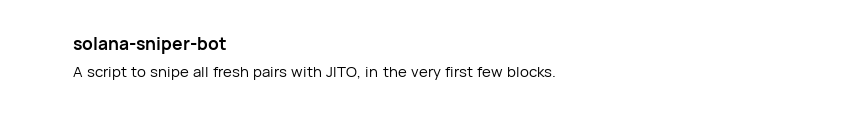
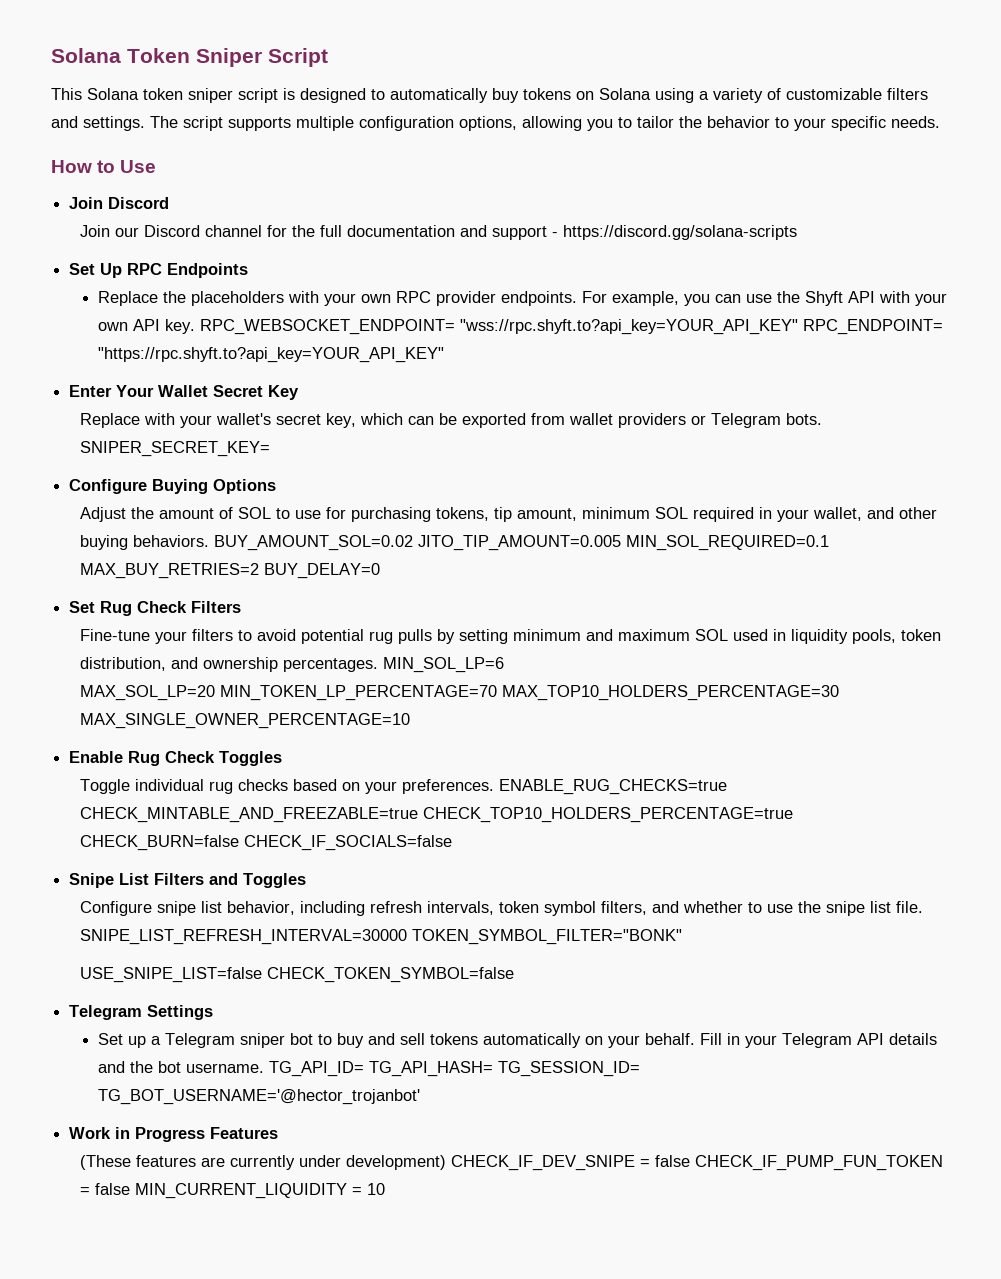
[73,37,227,54] [73,67,556,80] solana-sniper-bot // A script to snipe all fresh pairs with JITO, in the very first few blocks. -> [51,48,328,67] [51,88,928,103] [51,116,940,131] [51,160,157,173] [69,197,170,209] [80,225,798,240] [69,263,249,278] [98,291,948,306] [98,319,944,335] [98,347,445,363] [69,385,300,400] [80,413,823,428] [80,441,271,457] [69,479,277,494] [80,507,938,522] [80,535,830,551] [80,563,381,579] [69,601,242,616] [80,629,942,644] [80,657,505,673] [80,685,840,701] [80,713,411,729] [69,751,283,766] [80,779,728,795] [80,807,794,823] [80,835,453,851] [69,873,307,888] [80,901,924,916] [80,929,683,945] [80,967,515,983] [69,1005,214,1020] [98,1033,938,1048] [98,1061,641,1077] [98,1089,421,1105] [69,1127,279,1142] [80,1155,944,1171] [80,1183,386,1199] Solana Token Sniper Script // This Solana token sniper script is designed to automatically buy tokens on Solana using a variety of customizable filters and settings. The script supports multiple configuration options, allowing you to tailor the behavior to your specific needs. // How to Use // Join Discord // Join our Discord channel for the full documentation and support - https://discord.gg/solana-scripts // Set Up RPC Endpoints // Replace the placeholders with your own RPC provider endpoints. For example, you can use the Shyft API with your own API key. RPC_WEBSOCKET_ENDPOINT= "wss://rpc.shyft.to?api_key=YOUR_API_KEY" RPC_ENDPOINT= "https://rpc.shyft.to?api_key=YOUR_API_KEY" // Enter Your Wallet Secret Key // Replace with your wallet's secret key, which can be exported from wallet providers or Telegram bots. SNIPER_SECRET_KEY= // Configure Buying Options // Adjust the amount of SOL to use for purchasing tokens, tip amount, minimum SOL required in your wallet, and other buying behaviors. BUY_AMOUNT_SOL=0.02 JITO_TIP_AMOUNT=0.005 MIN_SOL_REQUIRED=0.1 MAX_BUY_RETRIES=2 BUY_DELAY=0 // Set Rug Check Filters // Fine-tune your filters to avoid potential rug pulls by setting minimum and maximum SOL used in liquidity pools, token distribution, and ownership percentages. MIN_SOL_LP=6 // MAX_SOL_LP=20 MIN_TOKEN_LP_PERCENTAGE=70 MAX_TOP10_HOLDERS_PERCENTAGE=30 MAX_SINGLE_OWNER_PERCENTAGE=10 // Enable Rug Check Toggles // Toggle individual rug checks based on your preferences. ENABLE_RUG_CHECKS=true CHECK_MINTABLE_AND_FREEZABLE=true CHECK_TOP10_HOLDERS_PERCENTAGE=true CHECK_BURN=false CHECK_IF_SOCIALS=false // Snipe List Filters and Toggles // Configure snipe list behavior, including refresh intervals, token symbol filters, and whether to use the snipe list file. SNIPE_LIST_REFRESH_INTERVAL=30000 TOKEN_SYMBOL_FILTER="BONK" // USE_SNIPE_LIST=false CHECK_TOKEN_SYMBOL=false // Telegram Settings // Set up a Telegram sniper bot to buy and sell tokens automatically on your behalf. Fill in your Telegram API details and the bot username. TG_API_ID= TG_API_HASH= TG_SESSION_ID= TG_BOT_USERNAME='@hector_trojanbot' // Work in Progress Features // (These features are currently under development) CHECK_IF_DEV_SNIPE = false CHECK_IF_PUMP_FUN_TOKEN = false MIN_CURRENT_LIQUIDITY = 10

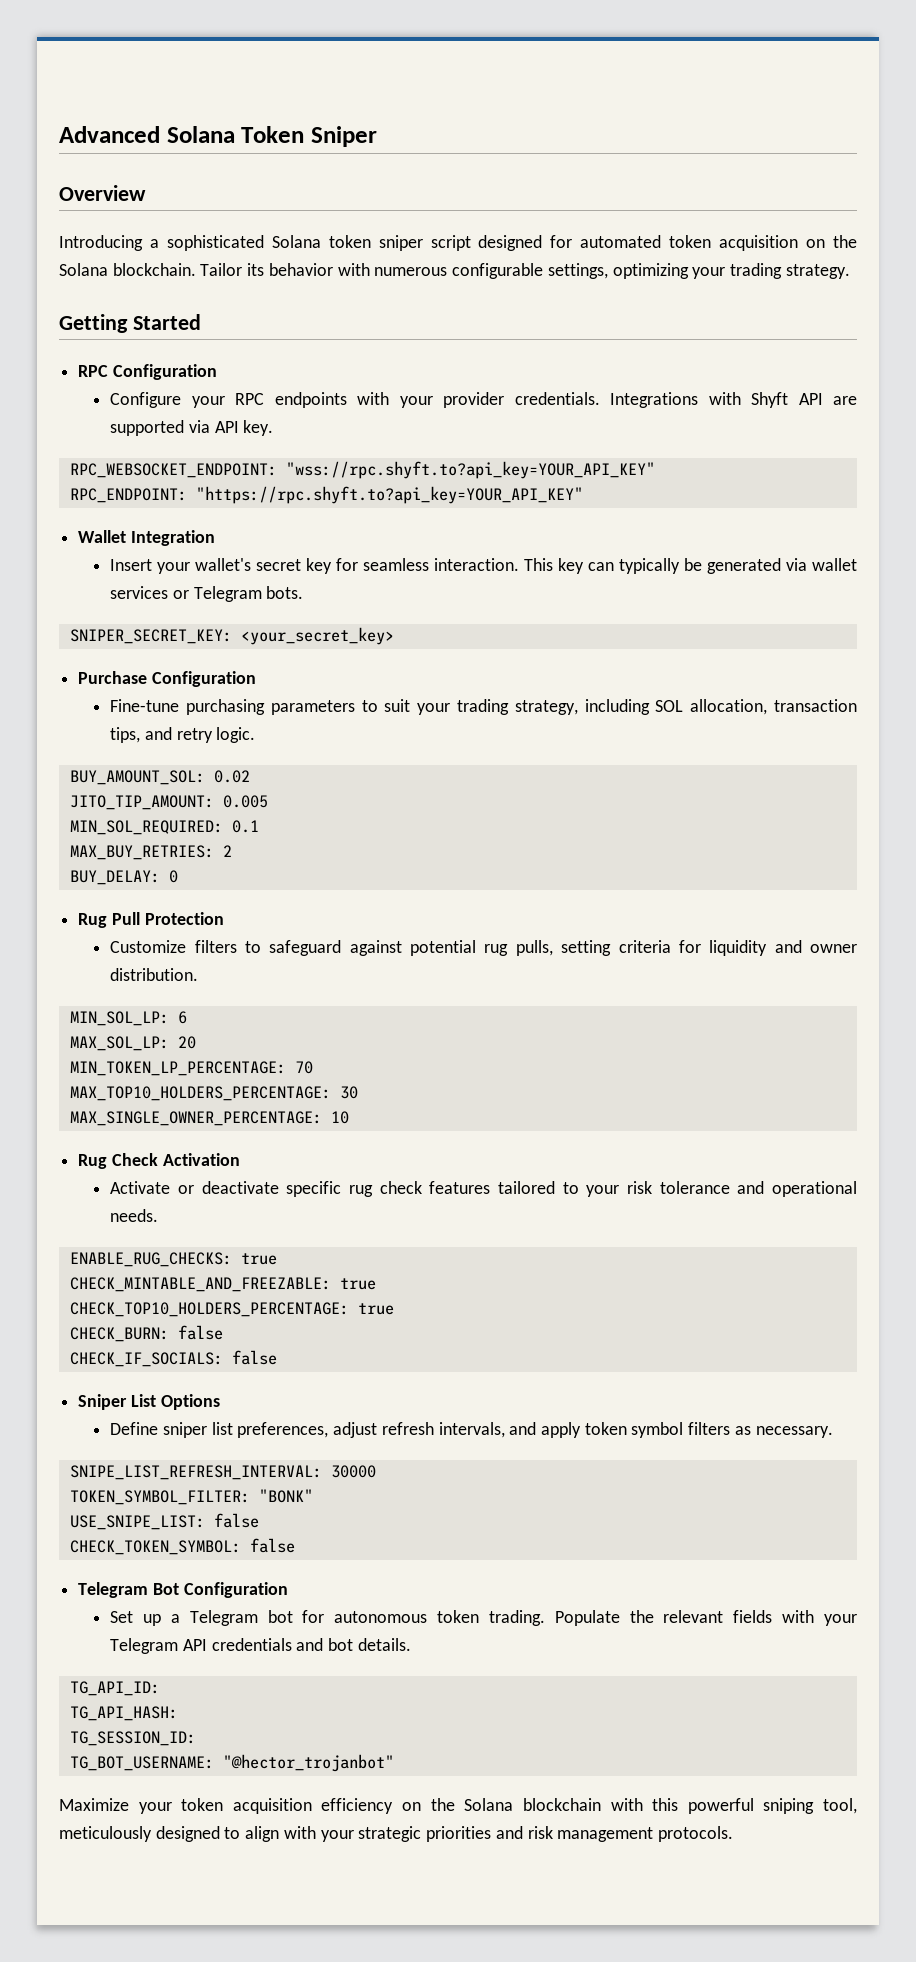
(51, 55) none -> [59,126,160,143] Advanced
[268,48,328,67] [51,88,928,103] [51,116,940,131] [51,160,157,173] [69,197,170,209] [80,225,798,240] [69,263,249,278] [98,291,948,306] [98,322,129,331] Script // This Solana token sniper script is designed to automatically buy tokens on Solana using a variety of customizable filters and settings. The script supports multiple configuration options, allowing you to tailor the behavior to your specific needs. // How to Use // Join Discord // Join our Discord channel for the full documentation and support - https://discord.gg/solana-scripts // Set Up RPC Endpoints // Replace the placeholders with your own RPC provider endpoints. For example, you can use the Shyft API with your own -> [59,185,146,201] [59,235,857,251] [59,263,850,279] [59,314,201,333] [78,364,217,380] [110,392,858,408] [110,420,210,436] // Overview // Introducing a sophisticated Solana token sniper script designed for automated token acquisition on the Solana blockchain. Tailor its behavior with numerous configurable settings, optimizing your trading strategy. // Getting Started // RPC Configuration // Configure your RPC endpoints with your provider credentials. Integrations with Shyft API are supported via
[200,319,456,335] RPC_WEBSOCKET_ENDPOINT= -> [69,463,277,478] // RPC_WEBSOCKET_ENDPOINT:
[803,319,944,335] RPC_ENDPOINT= -> [69,488,187,503] // RPC_ENDPOINT:
[69,385,300,400] [80,413,823,428] [80,441,271,457] [69,479,277,494] [80,507,938,522] [80,535,830,551] [80,563,381,579] [69,601,242,616] [80,629,942,644] [80,657,505,673] [80,685,840,701] [80,713,411,729] [69,751,283,766] [80,779,728,795] [80,807,794,823] [80,835,453,851] [69,873,307,888] [80,901,924,916] [80,929,683,945] [80,967,515,983] [69,1005,214,1020] Enter Your Wallet Secret Key // Replace with your wallet's secret key, which can be exported from wallet providers or Telegram bots. SNIPER_SECRET_KEY= // Configure Buying Options // Adjust the amount of SOL to use for purchasing tokens, tip amount, minimum SOL required in your wallet, and other buying behaviors. BUY_AMOUNT_SOL=0.02 JITO_TIP_AMOUNT=0.005 MIN_SOL_REQUIRED=0.1 MAX_BUY_RETRIES=2 BUY_DELAY=0 // Set Rug Check Filters // Fine-tune your filters to avoid potential rug pulls by setting minimum and maximum SOL used in liquidity pools, token distribution, and ownership percentages. MIN_SOL_LP=6 // MAX_SOL_LP=20 MIN_TOKEN_LP_PERCENTAGE=70 MAX_TOP10_HOLDERS_PERCENTAGE=30 MAX_SINGLE_OWNER_PERCENTAGE=10 // Enable Rug Check Toggles // Toggle individual rug checks based on your preferences. ENABLE_RUG_CHECKS=true CHECK_MINTABLE_AND_FREEZABLE=true CHECK_TOP10_HOLDERS_PERCENTAGE=true CHECK_BURN=false CHECK_IF_SOCIALS=false // Snipe List Filters and Toggles // Configure snipe list behavior, including refresh intervals, token symbol filters, and whether to use the snipe list file. SNIPE_LIST_REFRESH_INTERVAL=30000 TOKEN_SYMBOL_FILTER="BONK" // USE_SNIPE_LIST=false CHECK_TOKEN_SYMBOL=false // Telegram Settings -> [78,530,215,546] [110,558,857,574] [110,586,304,602] [69,627,394,645] [78,671,256,687] [110,699,858,715] [110,727,256,743] [69,770,250,785] [69,795,268,810] [69,820,259,835] [69,845,232,860] [69,870,178,885] [78,912,224,928] [110,940,857,956] [110,968,199,981] [69,1011,187,1026] [69,1036,196,1051] [69,1061,313,1076] [69,1086,358,1101] [69,1111,349,1126] [78,1153,240,1169] [110,1181,857,1197] [110,1209,159,1222] [69,1252,277,1267] [69,1277,376,1292] [69,1302,394,1317] [69,1325,223,1342] [69,1350,277,1367] [78,1394,220,1410] [110,1422,833,1438] [69,1465,376,1480] [69,1489,313,1505] [69,1513,259,1530] [69,1538,295,1555] [78,1582,288,1598] Wallet Integration // Insert your wallet's secret key for seamless interaction. This key can typically be generated via wallet services or Telegram bots. // SNIPER_SECRET_KEY: <your_secret_key> // Purchase Configuration // Fine-tune purchasing parameters to suit your trading strategy, including SOL allocation, transaction tips, and retry logic. // BUY_AMOUNT_SOL: 0.02 // JITO_TIP_AMOUNT: 0.005 // MIN_SOL_REQUIRED: 0.1 // MAX_BUY_RETRIES: 2 // BUY_DELAY: 0 // Rug Pull Protection // Customize filters to safeguard against potential rug pulls, setting criteria for liquidity and owner distribution. // MIN_SOL_LP: 6 // MAX_SOL_LP: 20 // MIN_TOKEN_LP_PERCENTAGE: 70 // MAX_TOP10_HOLDERS_PERCENTAGE: 30 // MAX_SINGLE_OWNER_PERCENTAGE: 10 // Rug Check Activation // Activate or deactivate specific rug check features tailored to your risk tolerance and operational needs. // ENABLE_RUG_CHECKS: true // CHECK_MINTABLE_AND_FREEZABLE: true // CHECK_TOP10_HOLDERS_PERCENTAGE: true // CHECK_BURN: false // CHECK_IF_SOCIALS: false // Sniper List Options // Define sniper list preferences, adjust refresh intervals, and apply token symbol filters as necessary. // SNIPE_LIST_REFRESH_INTERVAL: 30000 // TOKEN_SYMBOL_FILTER: "BONK" // USE_SNIPE_LIST: false // CHECK_TOKEN_SYMBOL: false // Telegram Bot Configuration
[240,1033,938,1048] [98,1061,641,1077] [98,1089,421,1105] [69,1127,279,1142] [80,1155,944,1171] [80,1183,386,1199] sniper bot to buy and sell tokens automatically on your behalf. Fill in your Telegram API details and the bot username. TG_API_ID= TG_API_HASH= TG_SESSION_ID= TG_BOT_USERNAME='@hector_trojanbot' // Work in Progress Features // (These features are currently under development) CHECK_IF_DEV_SNIPE = false CHECK_IF_PUMP_FUN_TOKEN = false MIN_CURRENT_LIQUIDITY = 10 -> [267,1610,857,1626] [110,1638,411,1654] [69,1681,160,1696] [69,1706,178,1721] [69,1731,196,1746] [69,1754,394,1772] [59,1798,858,1814] [59,1826,733,1842] bot for autonomous token trading. Populate the relevant fields with your Telegram API credentials and bot details. // TG_API_ID: // TG_API_HASH: // TG_SESSION_ID: // TG_BOT_USERNAME: "@hector_trojanbot" // Maximize your token acquisition efficiency on the Solana blockchain with this powerful sniping tool, meticulously designed to align with your strategic priorities and risk management protocols.

